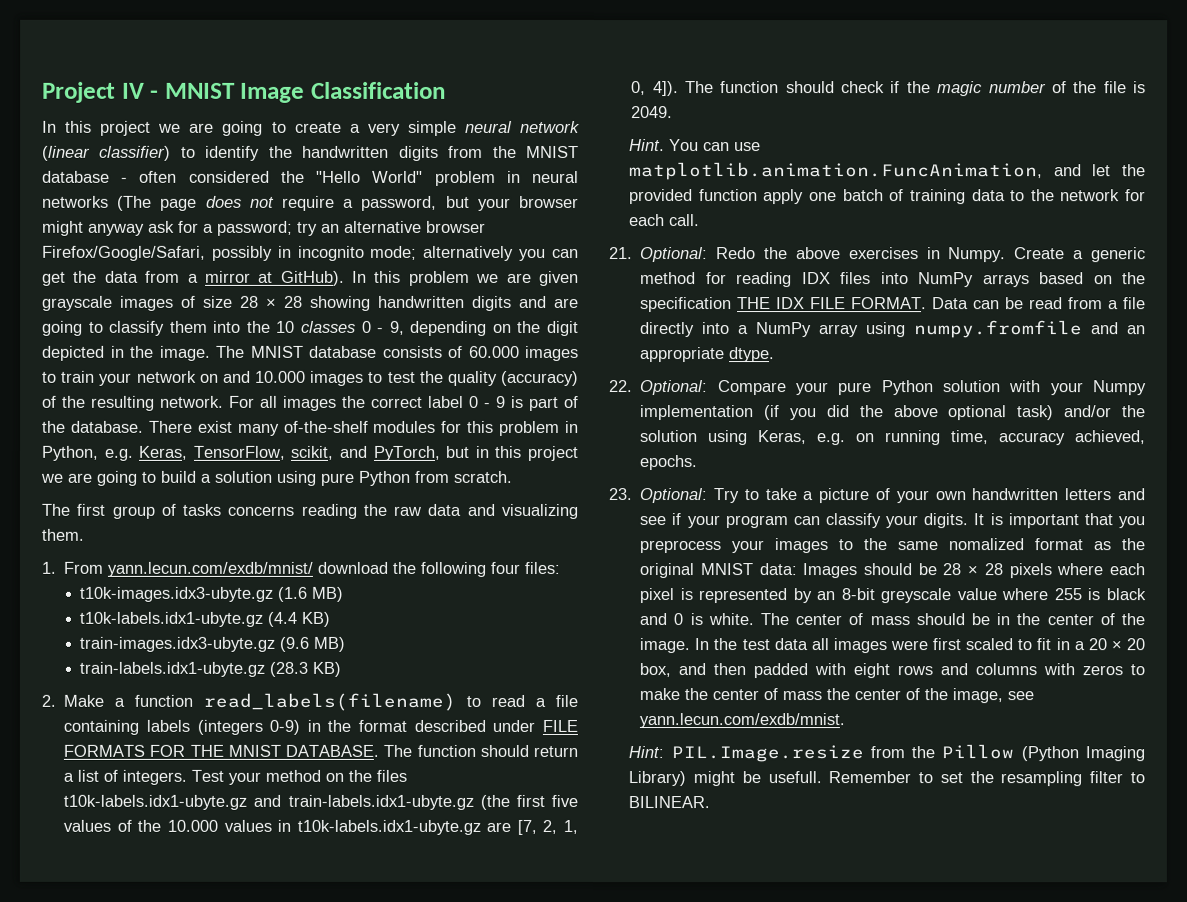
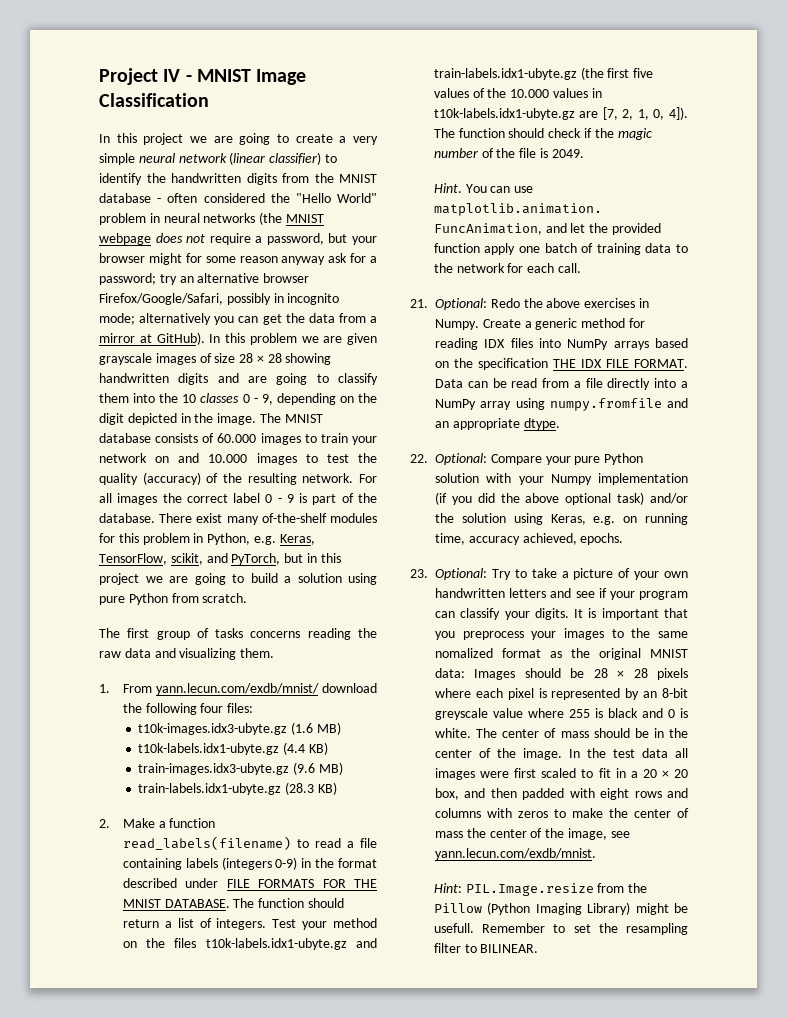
[117,195,198,211] (The page -> [259,212,324,225] [99,233,151,245] (the MNIST webpage
(84, 228) none -> [185,253,278,263] for some reason

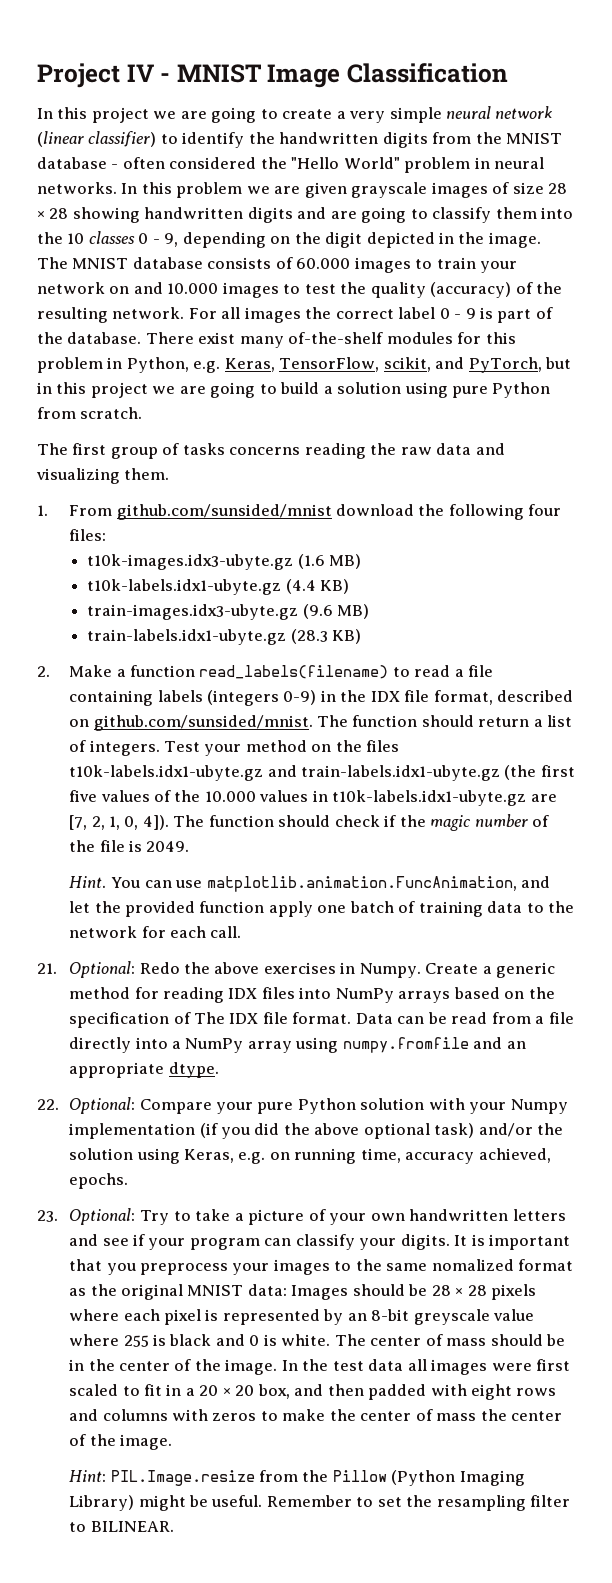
[203,212,324,225] [99,233,377,245] [99,253,377,265] [99,273,310,285] [99,293,340,305] [99,313,377,325] [99,332,205,345] networks (the MNIST webpage does not require a password, but your browser might for some reason anyway ask for a password; try an alternative browser Firefox/Google/Safari, possibly in incognito mode; alternatively you can get the data from a mirror at GitHub). -> [37,182,117,194] networks.
[155,683,319,695] yann.lecun.com/exdb/mnist/ -> [116,504,332,520] github.com/sunsided/mnist
[337,858,377,868] [122,878,377,888] [122,899,230,908] format described under FILE FORMATS FOR THE MNIST DATABASE. -> [370,690,574,705] [69,715,313,731] IDX file format, described on github.com/sunsided/mnist.
[553,359,688,368] THE IDX FILE FORMAT. -> [173,1012,352,1024] of The IDX file format.
[567,828,630,840] [435,848,596,860] image, see yann.lecun.com/exdb/mnist. -> [119,1434,172,1450] image.
[433,923,474,933] usefull. -> [211,1495,263,1507] useful.

